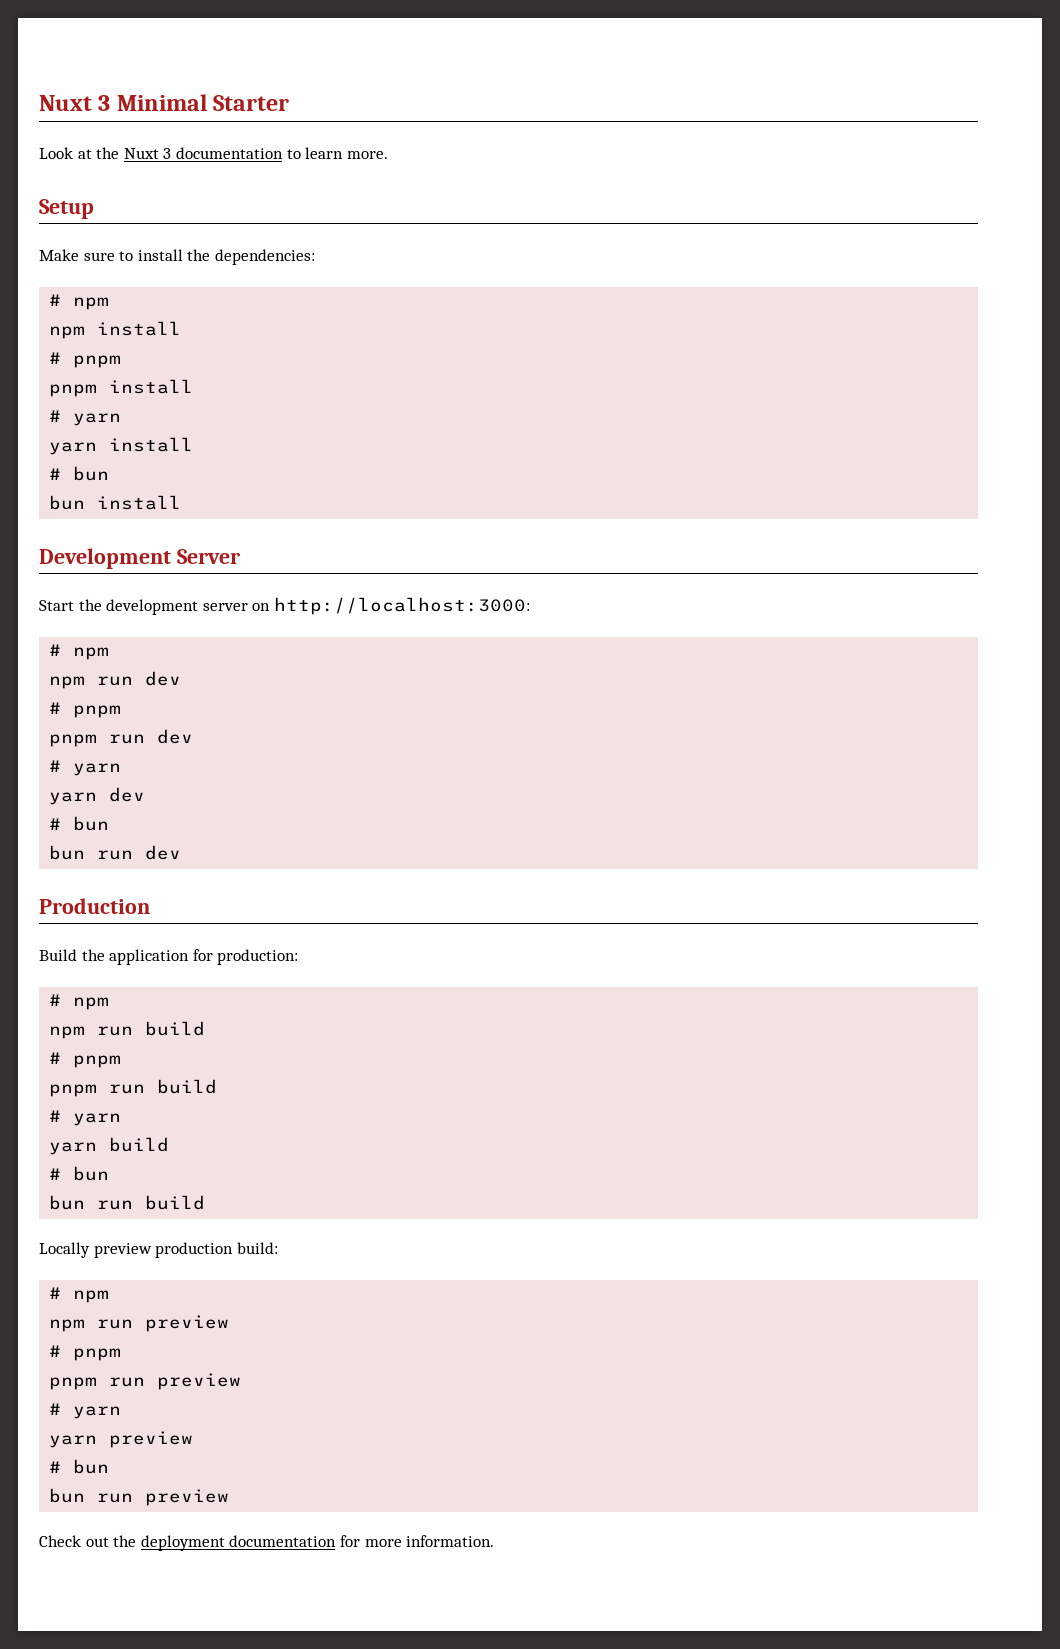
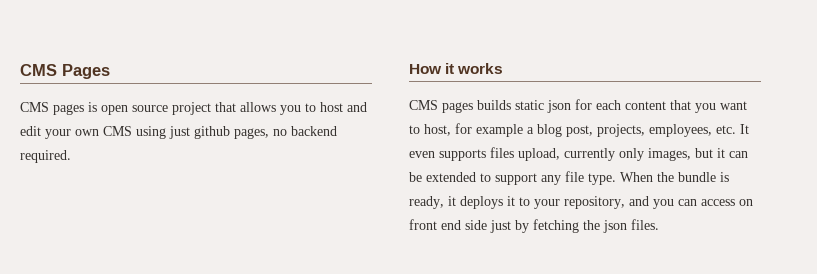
[39,94,290,111] [39,147,388,159] [39,199,94,219] [39,249,315,265] [49,294,110,310] [49,321,182,339] [49,352,122,368] [49,379,194,397] [49,410,122,426] [49,437,194,455] [49,466,110,481] [49,495,182,510] [39,548,240,569] [39,597,530,615] [49,644,110,660] [49,671,182,689] [49,702,122,718] [49,729,194,747] [49,760,122,776] [49,787,146,805] [49,816,110,831] [49,845,182,860] [39,898,150,914] [39,949,299,965] [49,994,110,1010] [49,1021,206,1039] [49,1052,122,1068] [49,1079,218,1097] [49,1110,122,1126] [49,1137,170,1155] [49,1166,110,1181] [49,1195,206,1210] [39,1242,278,1258] [49,1287,110,1303] [49,1315,230,1332] [49,1345,122,1361] [49,1373,242,1390] [49,1403,122,1419] [49,1431,194,1448] [49,1459,110,1474] [49,1488,230,1506] [39,1535,495,1551] Nuxt 3 Minimal Starter // Look at the Nuxt 3 documentation to learn more. // Setup // Make sure to install the dependencies: // # npm // npm install // # pnpm // pnpm install // # yarn // yarn install // # bun // bun install // Development Server // Start the development server on http://localhost:3000: // # npm // npm run dev // # pnpm // pnpm run dev // # yarn // yarn dev // # bun // bun run dev // Production // Build the application for production: // # npm // npm run build // # pnpm // pnpm run build // # yarn // yarn build // # bun // bun run build // Locally preview production build: // # npm // npm run preview // # pnpm // pnpm run preview // # yarn // yarn preview // # bun // bun run preview // Check out the deployment documentation for more information. -> [20,64,110,79] [20,102,367,115] [20,126,337,139] [20,150,71,163] [409,63,504,74] [409,99,747,113] [409,123,749,137] [409,147,748,161] [409,171,729,185] [409,196,753,209] [409,219,659,233] CMS Pages // CMS pages is open source project that allows you to host and edit your own CMS using just github pages, no backend required. // How it works // CMS pages builds static json for each content that you want to host, for example a blog post, projects, employees, etc. It even supports files upload, currently only images, but it can be extended to support any file type. When the bundle is ready, it deploys it to your repository, and you can access on front end side just by fetching the json files.

